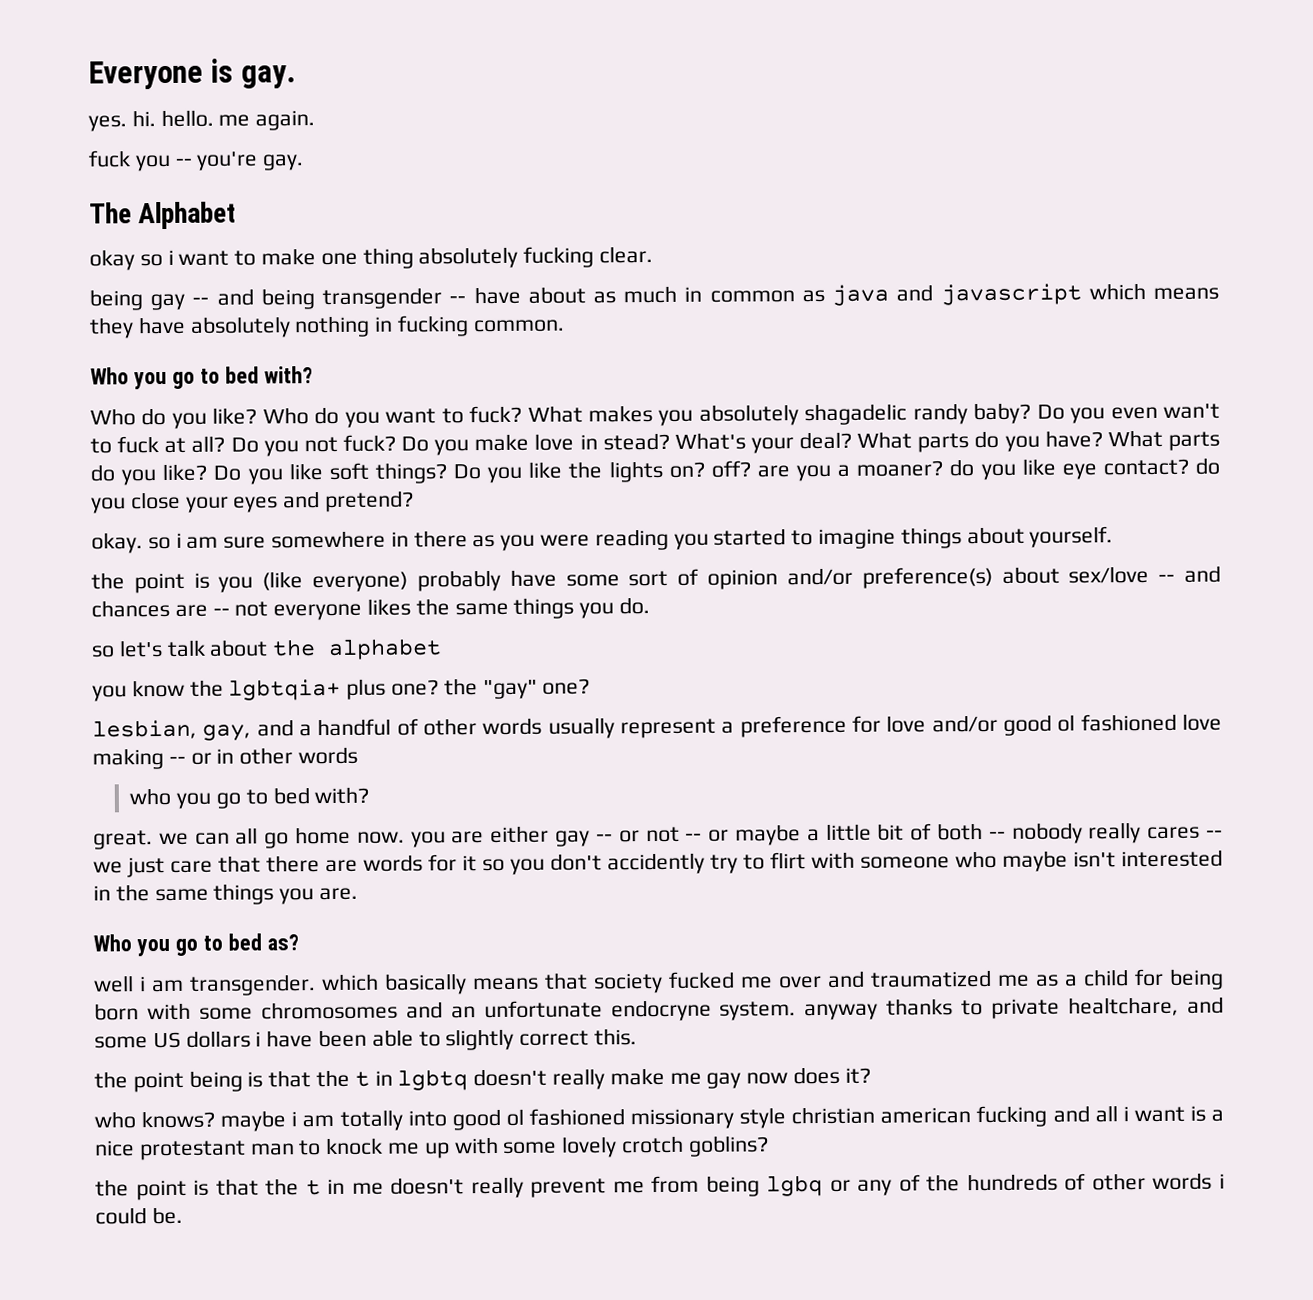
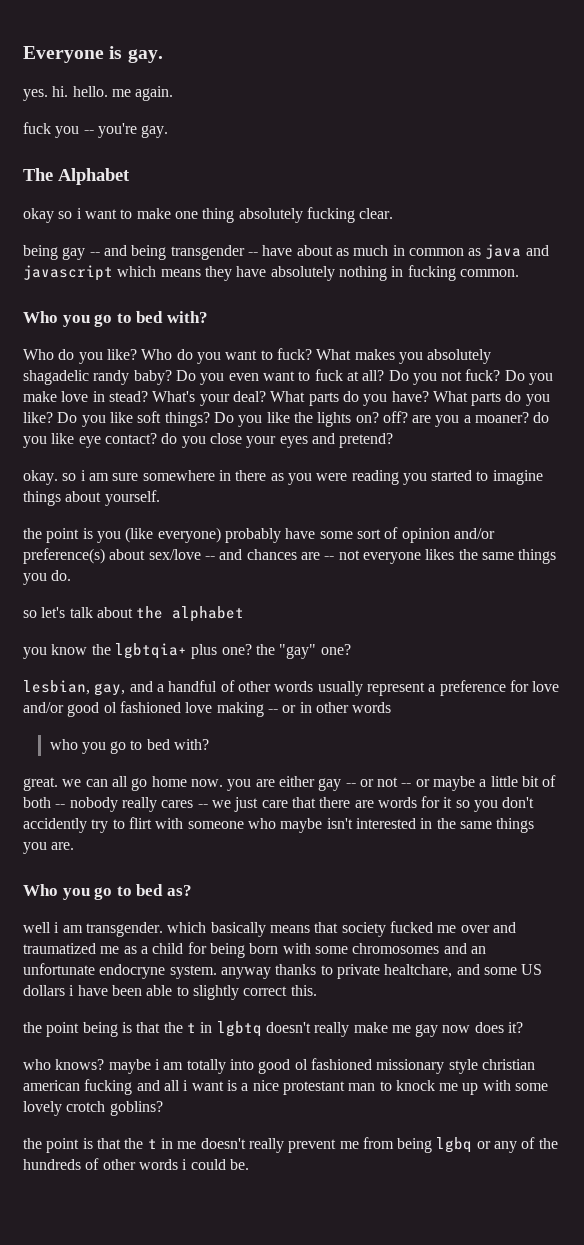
[1163,403,1221,419] wan't -> [262,371,295,381] want

